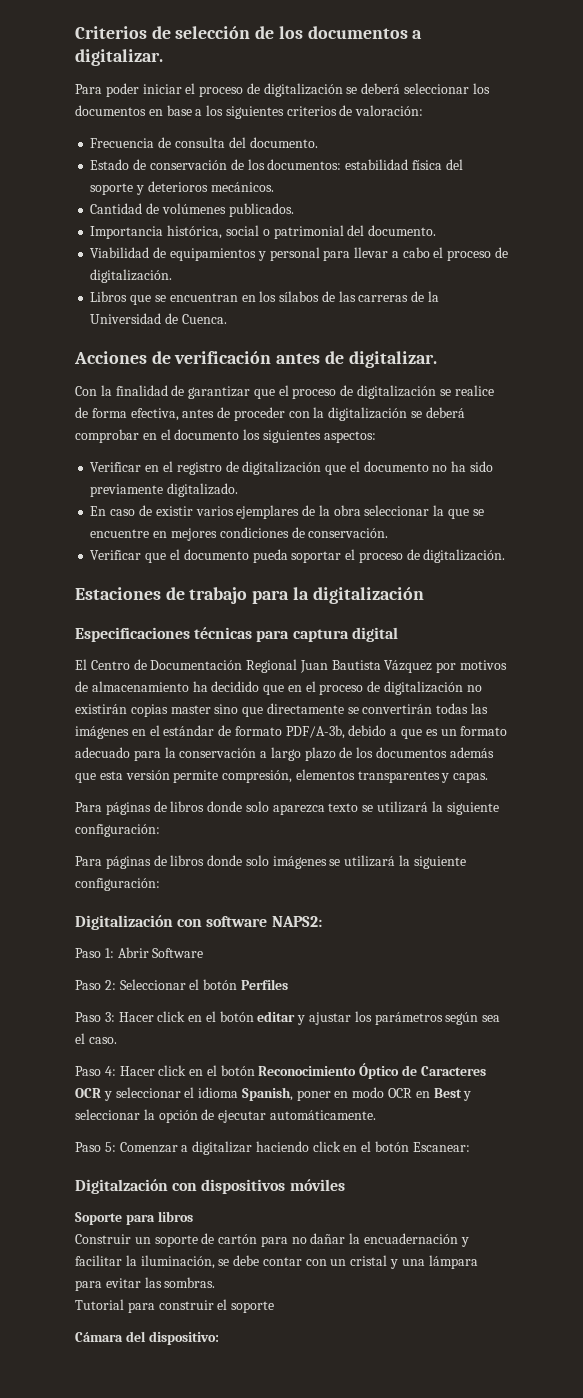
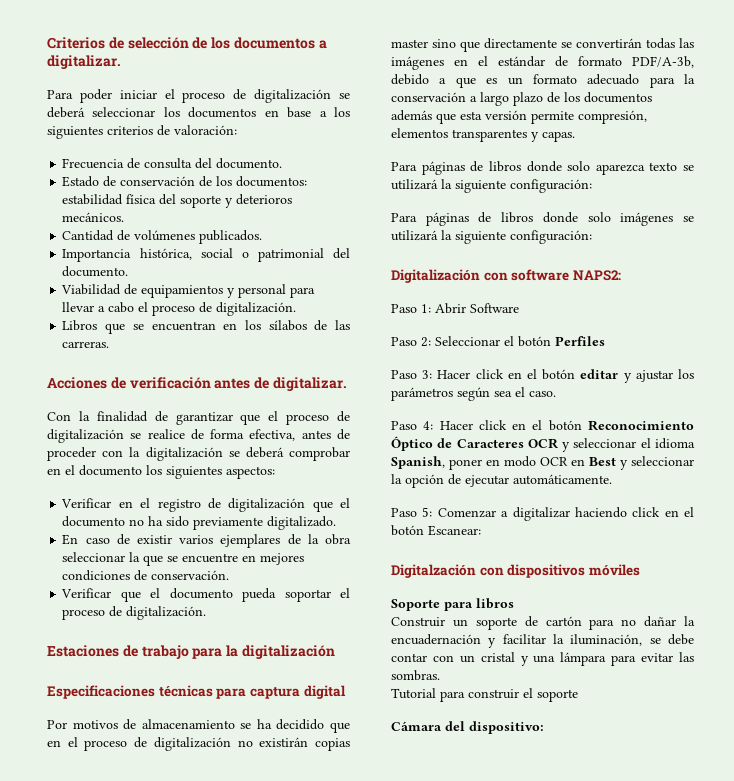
[358,291,439,302] [90,313,227,324] carreras de la Universidad de Cuenca. -> [62,341,110,348] carreras.
[75,659,457,673] El Centro de Documentación Regional Juan Bautista Vázquez por -> [47,720,67,729] Por
(189, 686) none -> [240,723,252,729] se

